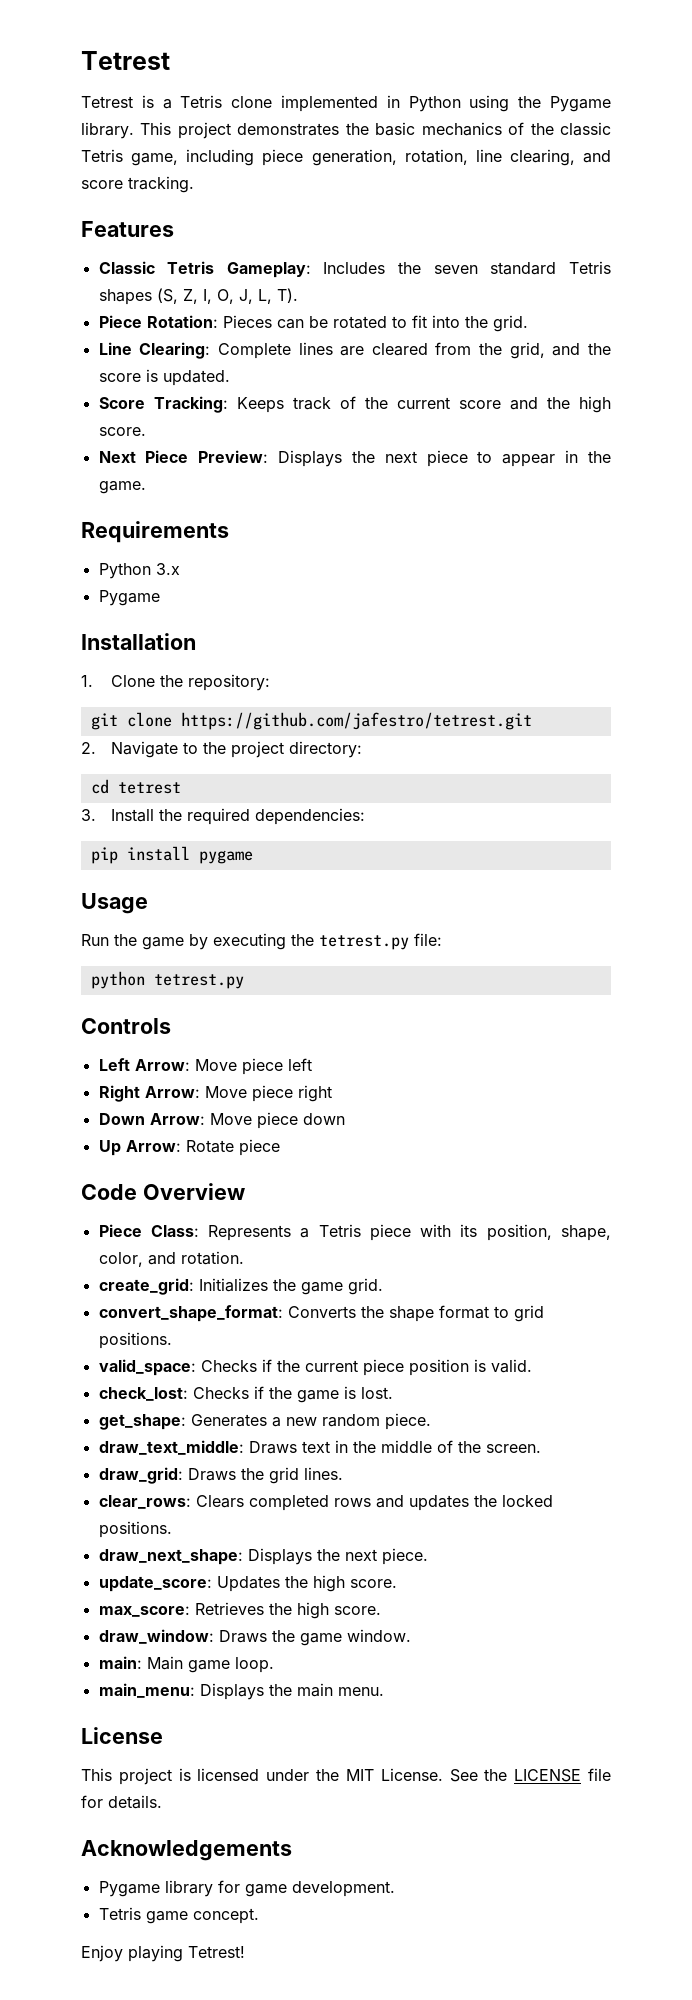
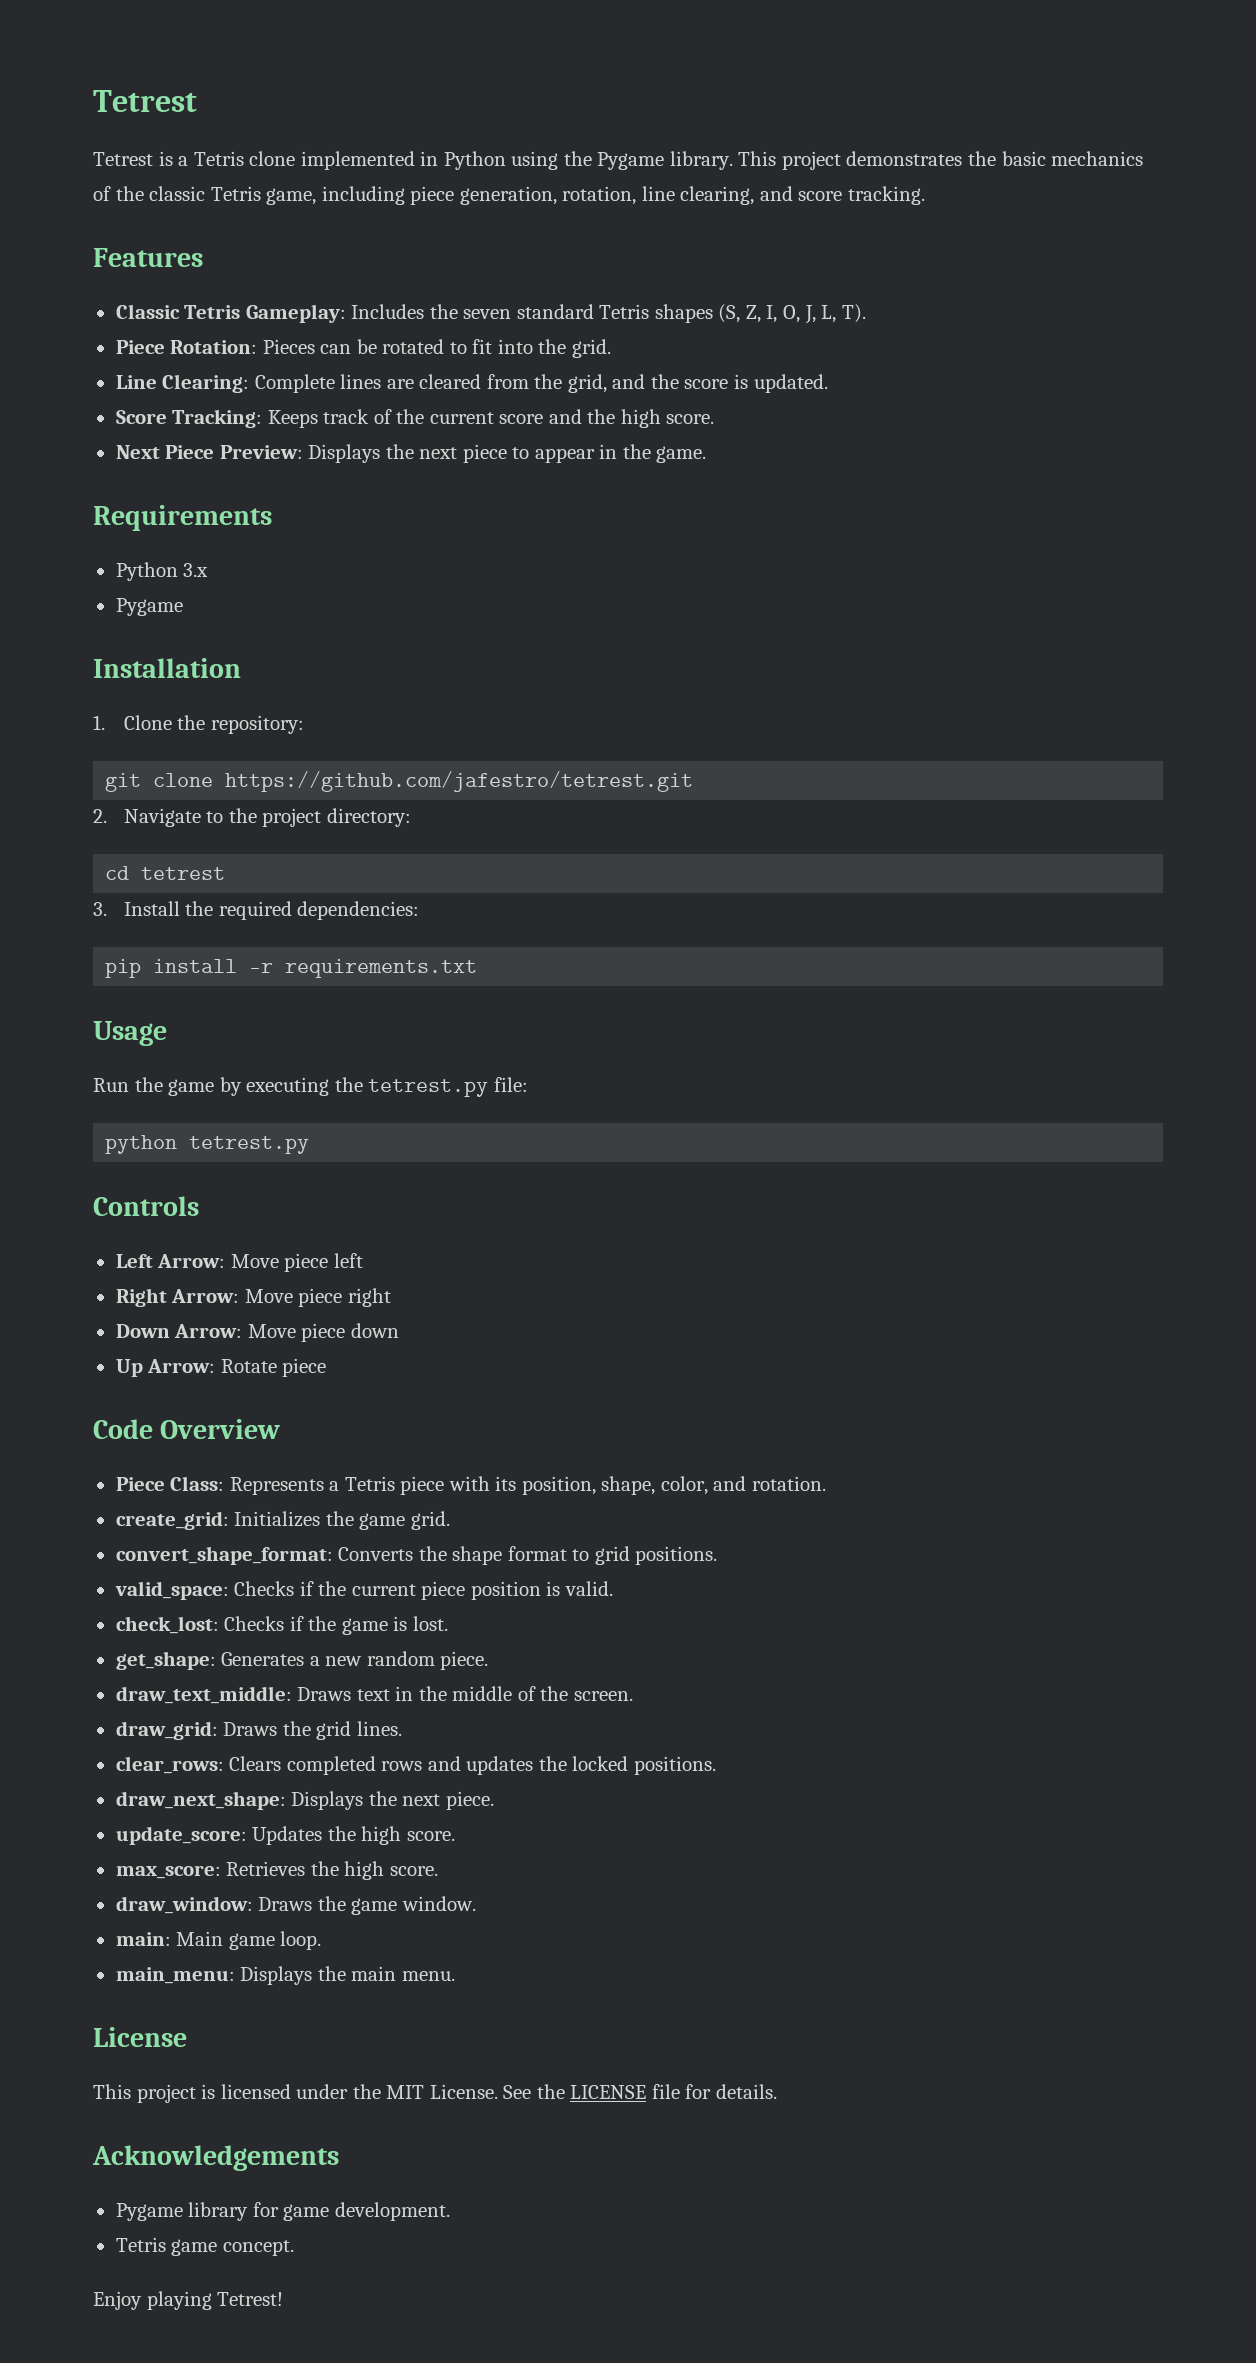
[198,850,253,864] pygame -> [249,959,478,978] -r requirements.txt

